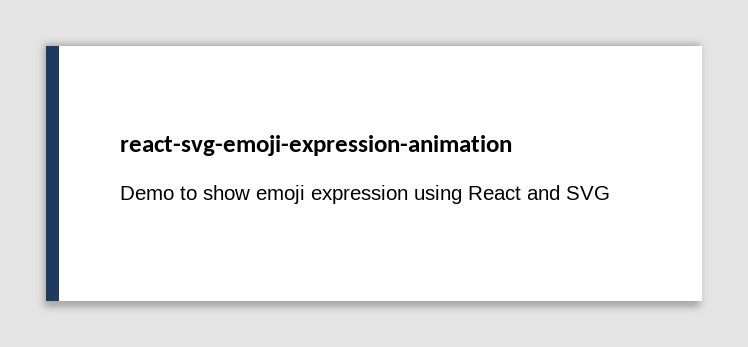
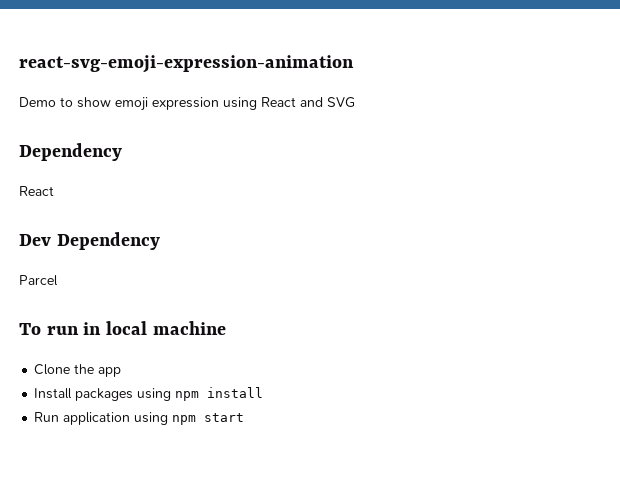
(610, 193) none -> [19,143,122,161] [19,186,54,196] [19,232,160,250] [19,275,58,286] [19,321,226,335] [34,364,122,377] [34,387,264,401] [34,412,245,425] // Dependency // React // Dev Dependency // Parcel // To run in local machine // Clone the app // Install packages using npm install // Run application using npm start

